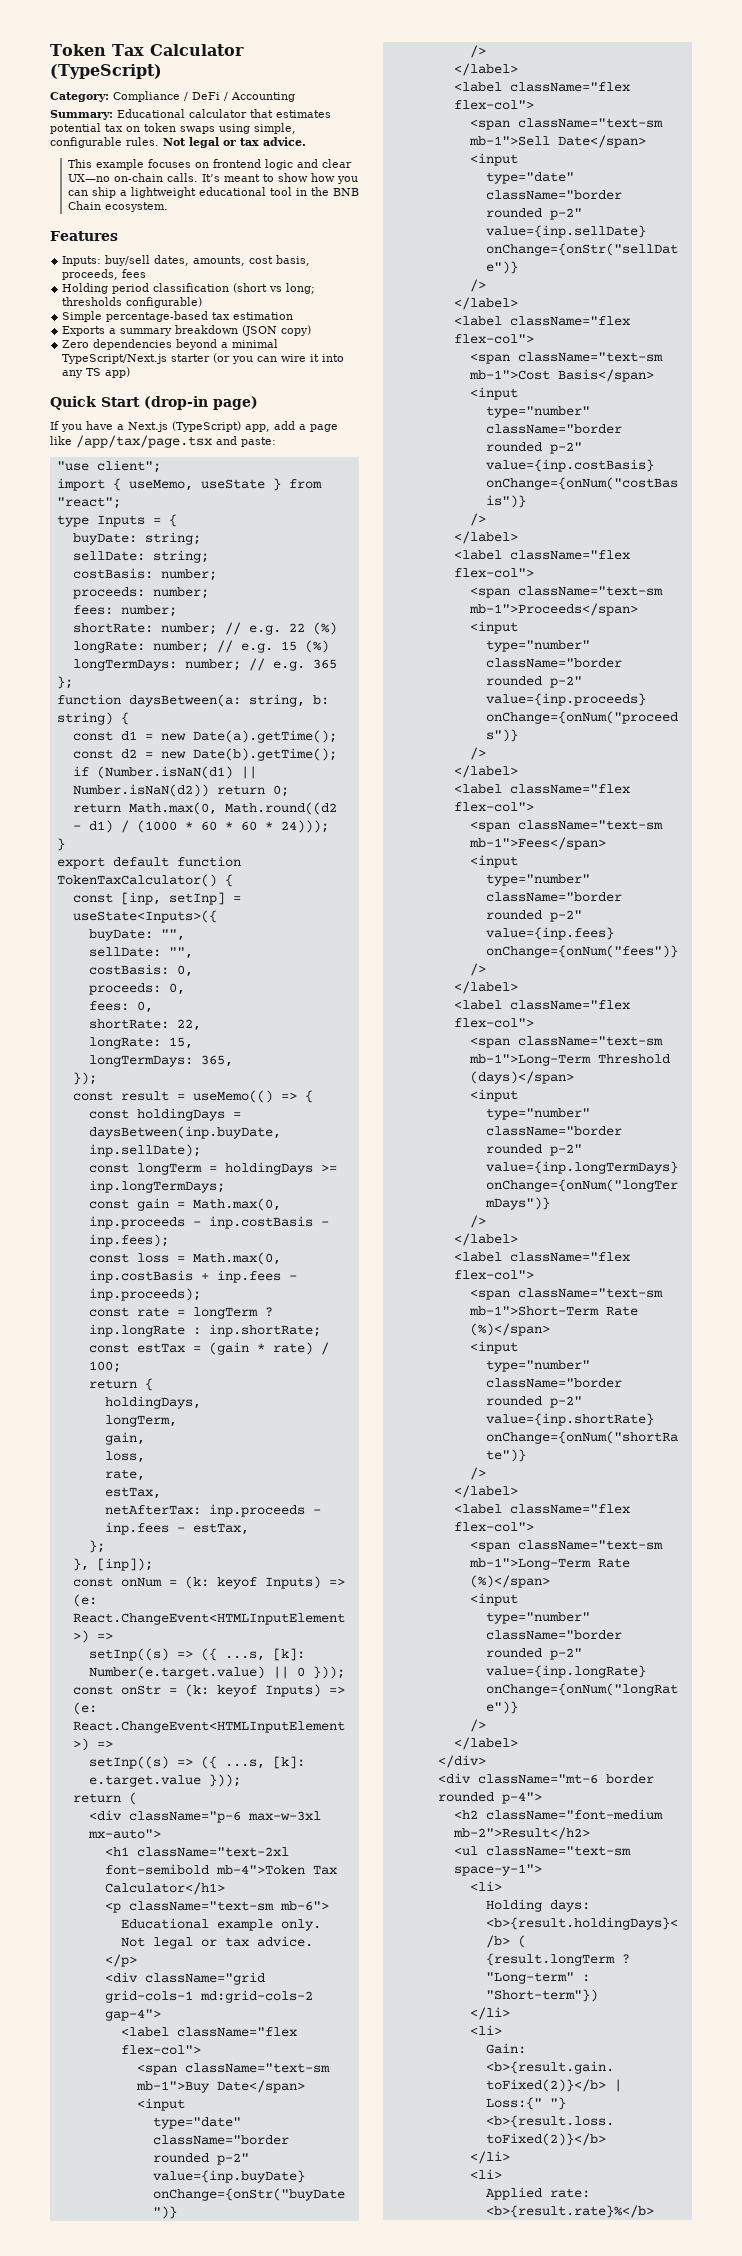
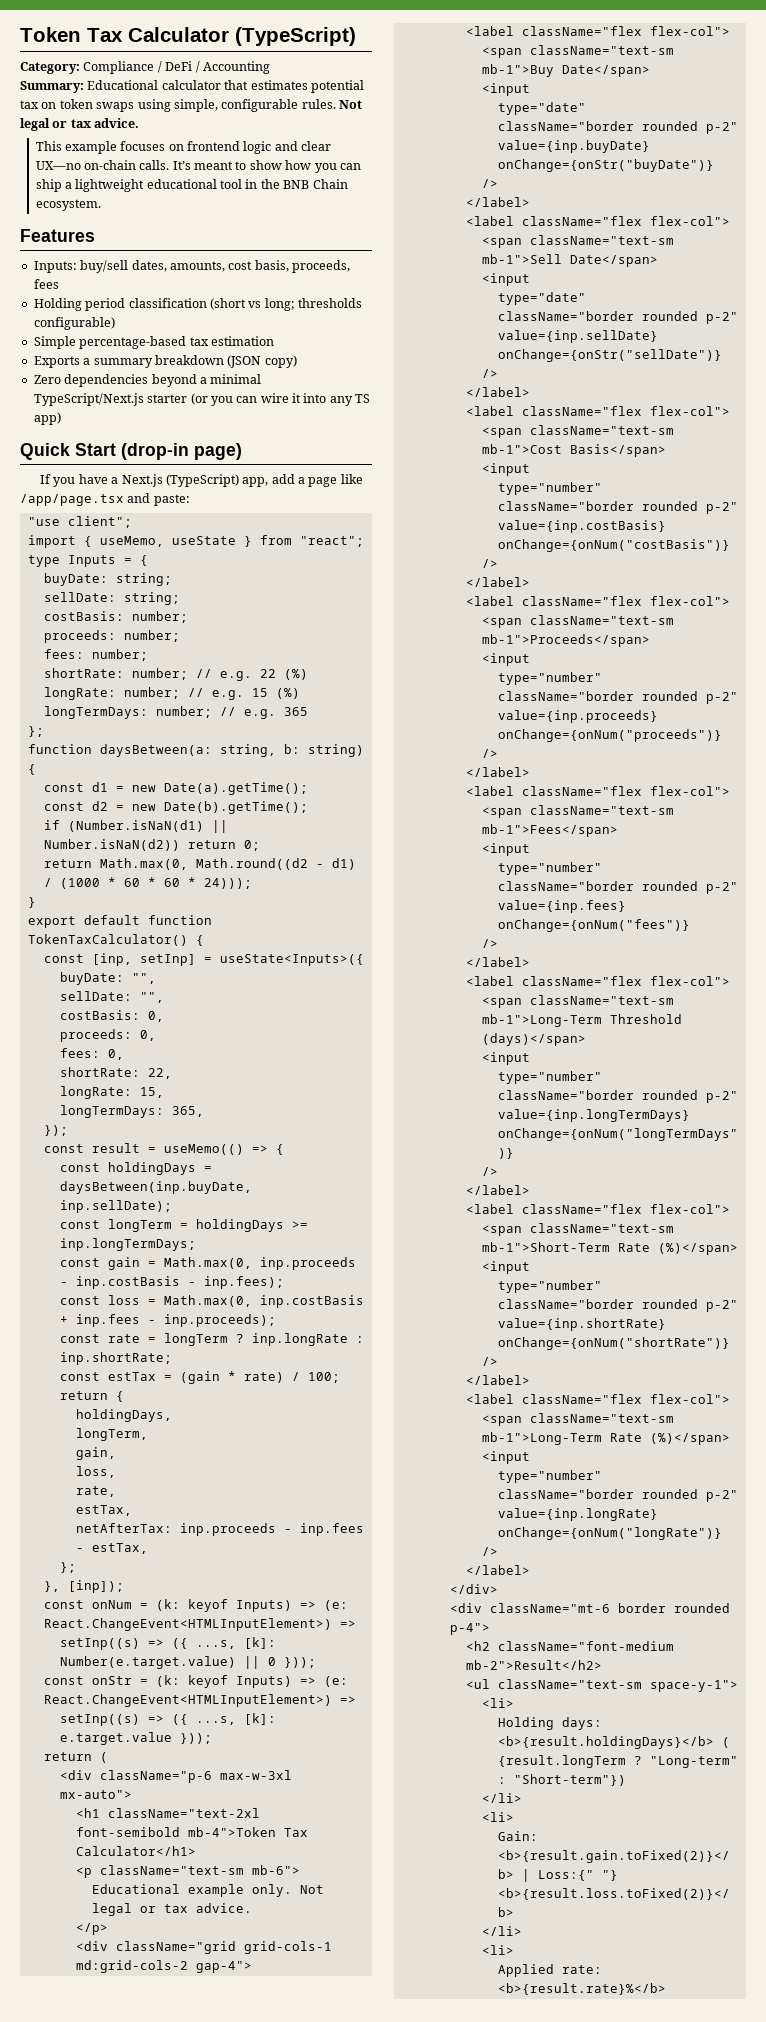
[76,435,212,448] /app/tax/page.tsx -> [20,494,124,506] /app/page.tsx

